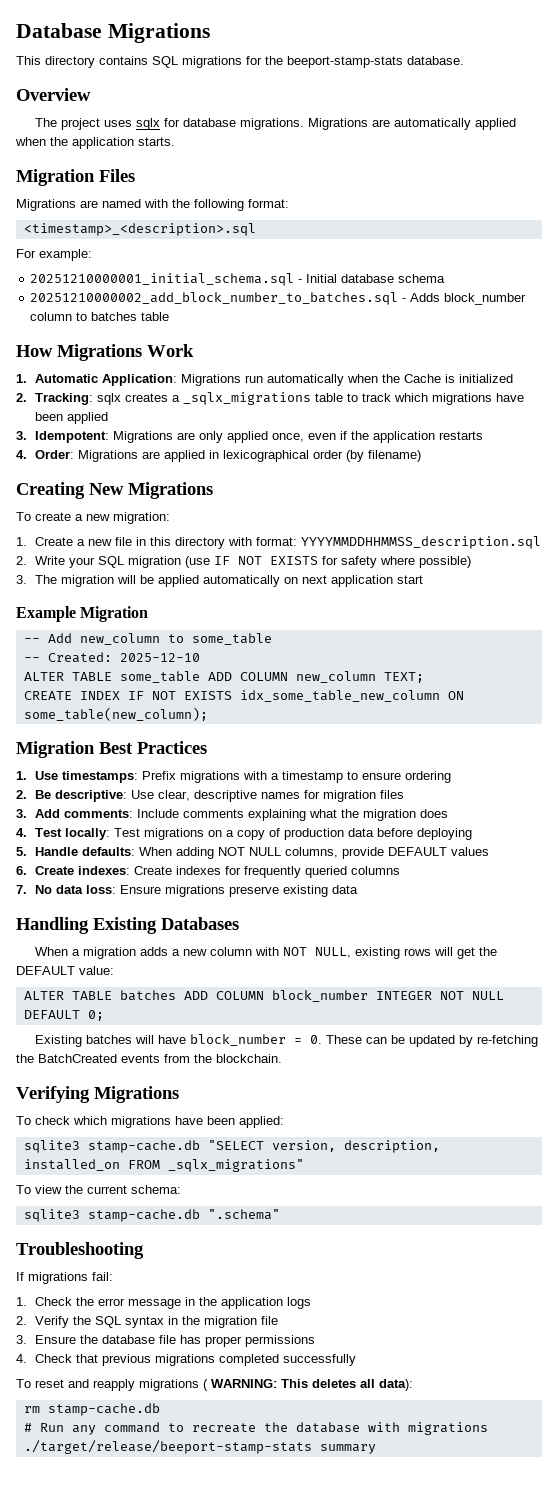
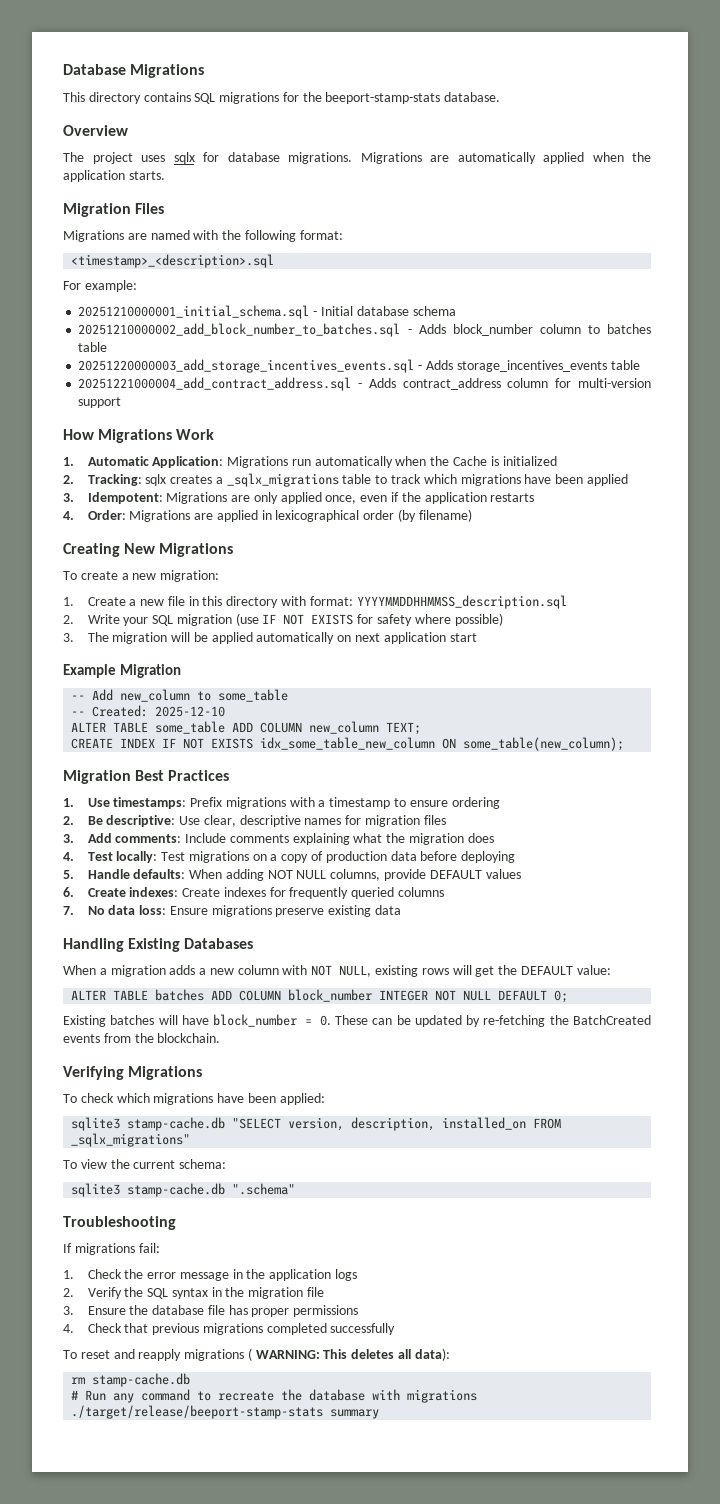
(170, 316) none -> [78,359,640,373] [78,377,651,391] [78,397,122,408] // 20251220000003_add_storage_incentives_events.sql - Adds storage_incentives_events table // 20251221000004_add_contract_address.sql - Adds contract_address column for multi-version support

